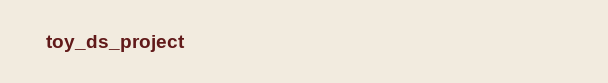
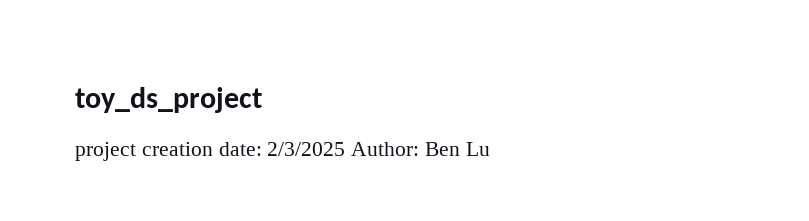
(185, 43) none -> [75,142,490,161] // project creation date: 2/3/2025 Author: Ben Lu

